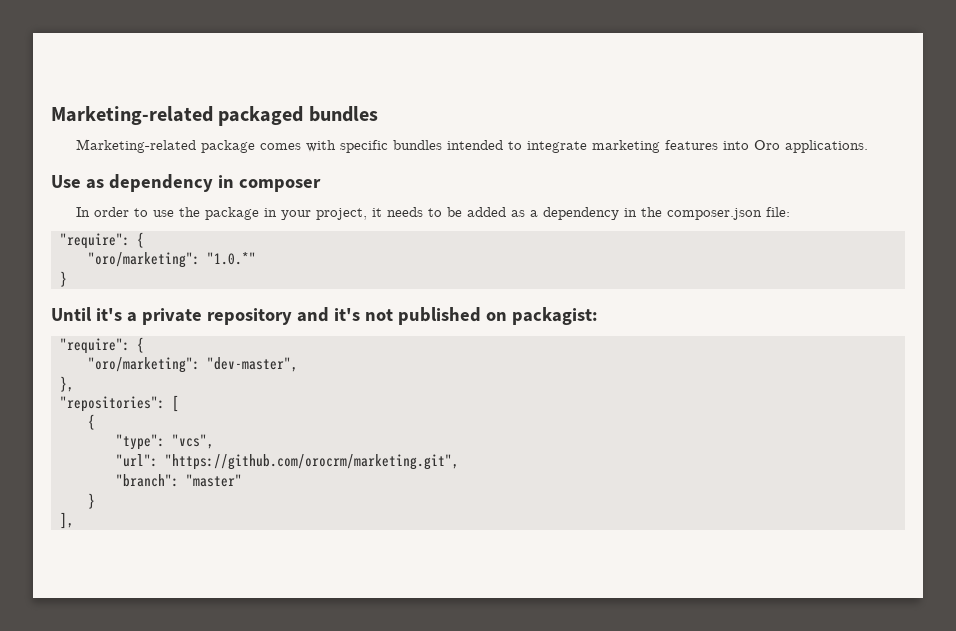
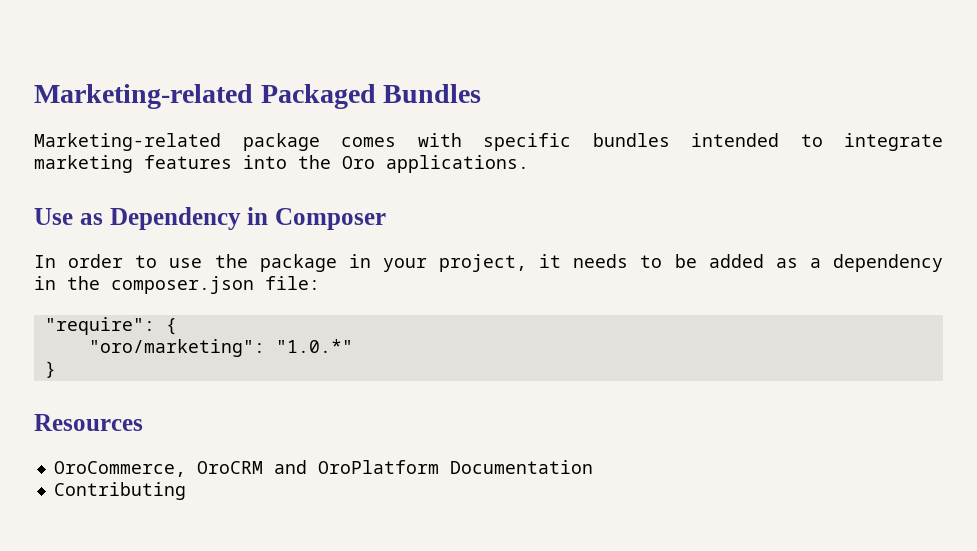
[51,106,378,126] Marketing-related packaged bundles -> [34,84,482,109] Marketing-related Packaged Bundles
(749, 145) none -> [298,155,331,169] the
[108,174,321,192] dependency in composer -> [109,207,386,230] Dependency in Composer
[51,307,598,325] [60,337,144,354] [88,357,298,373] [60,376,74,392] [60,395,179,412] [88,414,95,430] [116,434,214,450] [116,454,459,470] [116,474,242,487] [88,493,95,509] [60,512,74,529] Until it's a private repository and it's not published on packagist: // "require": { // "oro/marketing": "dev-master", // }, // "repositories": [ // { // "type": "vcs", // "url": "https://github.com/orocrm/marketing.git", // "branch": "master" // } // ], -> [34,414,143,431] [53,460,593,477] [53,482,186,500] Resources // OroCommerce, OroCRM and OroPlatform Documentation // Contributing

